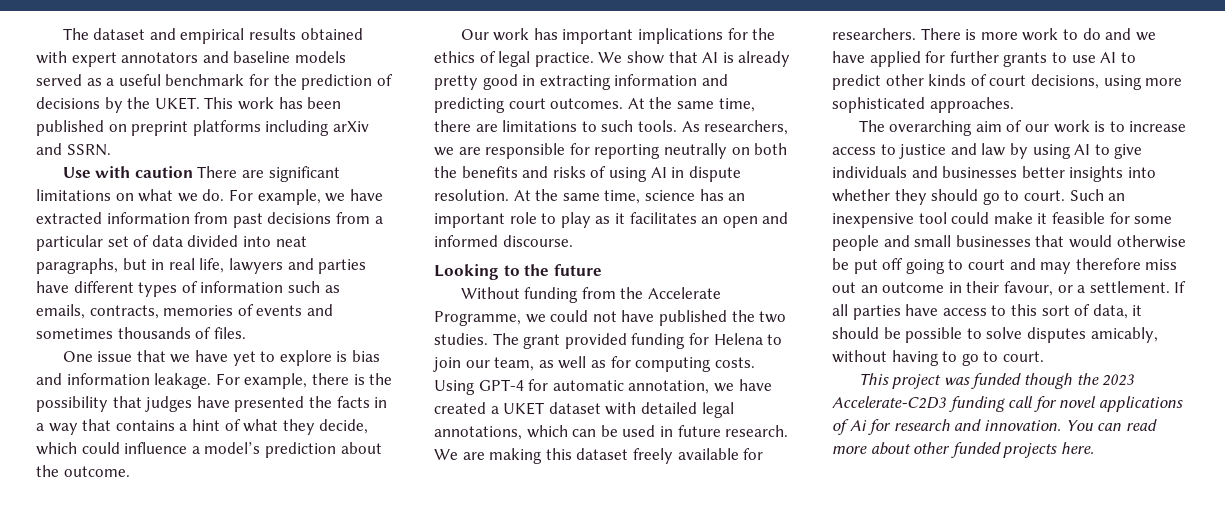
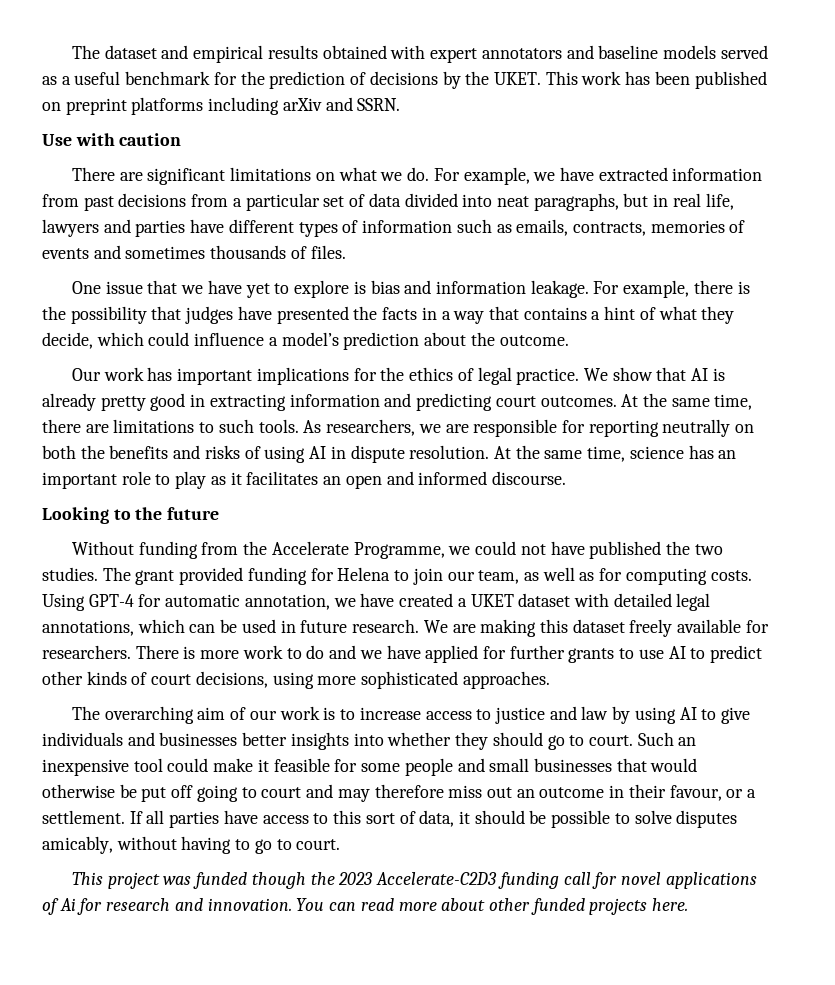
(193, 172) none -> (182, 139) //

